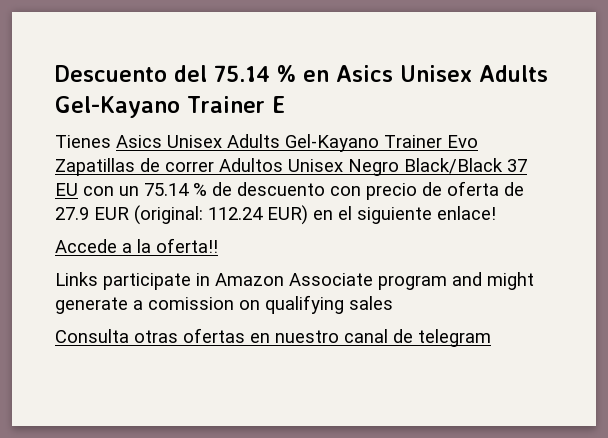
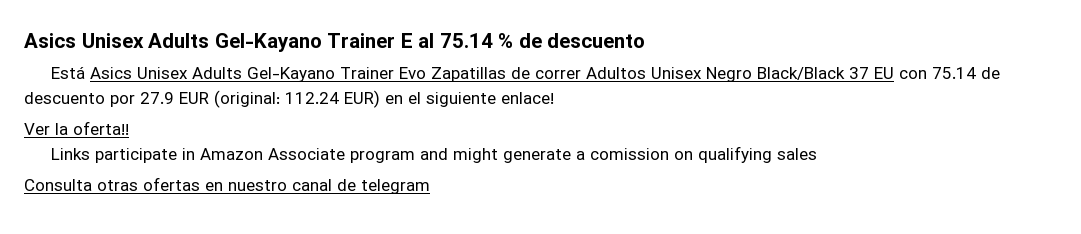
[55,65,329,82] Descuento del 75.14 % en -> (24, 40) none
[55,135,111,148] // Tienes -> [418,33,646,48] [50,66,85,79] al 75.14 % de descuento // Está
[119,181,524,200] un 75.14 % de descuento con precio de oferta de -> [931,67,1000,79] [24,92,135,107] 75.14 de descuento por
[55,239,132,253] Accede a -> [24,123,50,135] Ver

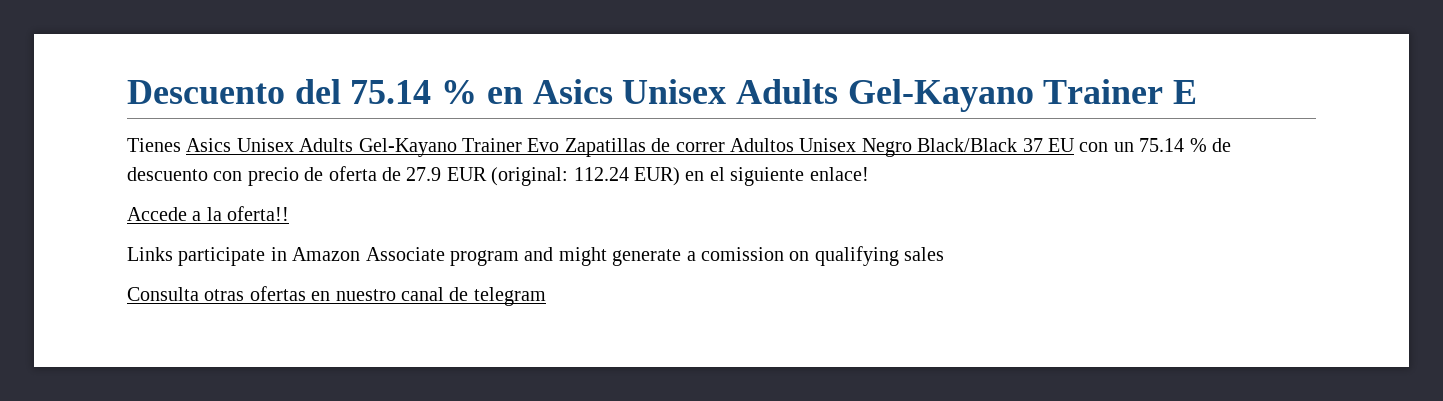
(24, 40) none -> [127,79,523,104] Descuento del 75.14 % en
[418,33,646,48] [50,66,85,79] al 75.14 % de descuento // Está -> [127,138,181,152] // Tienes
[931,67,1000,79] [24,92,135,107] 75.14 de descuento por -> [1113,138,1231,152] [127,166,401,186] un 75.14 % de descuento con precio de oferta de
[24,123,50,135] Ver -> [127,207,202,221] Accede a

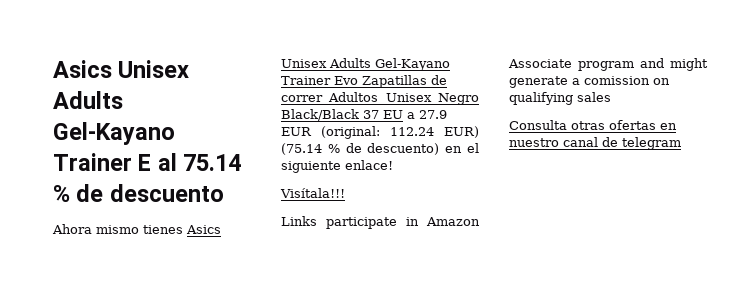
[127,79,523,104] Descuento del 75.14 % en -> (53, 69) none
[127,138,181,152] // Tienes -> [157,153,242,171] [53,184,224,202] [52,224,183,234] al 75.14 % de descuento // Ahora mismo tienes
[1079,138,1231,152] [127,166,401,186] con un 75.14 % de descuento con precio de oferta de -> [407,112,415,119] a
(680, 176) none -> [281,143,440,155] (75.14 % de descuento)
[127,206,290,221] Accede a la oferta!! -> [280,188,345,198] Visítala!!!

